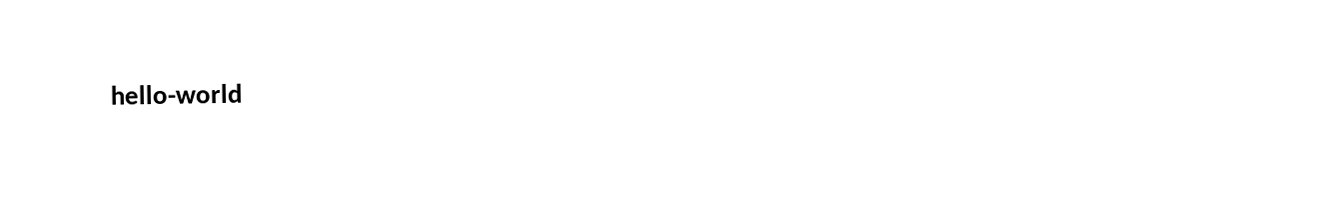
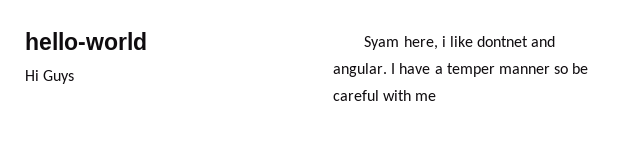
(242, 94) none -> [25,70,75,84] [364,36,556,50] [333,63,589,77] [333,90,437,101] // Hi Guys // Syam here, i like dontnet and angular. I have a temper manner so be careful with me

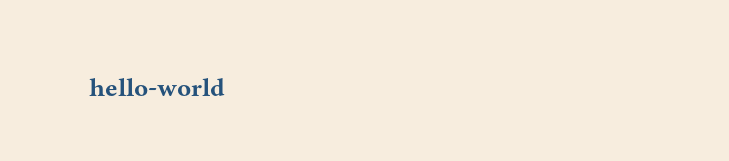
[25,70,75,84] [364,36,556,50] [333,63,589,77] [333,90,437,101] // Hi Guys // Syam here, i like dontnet and angular. I have a temper manner so be careful with me -> (225, 87) none

